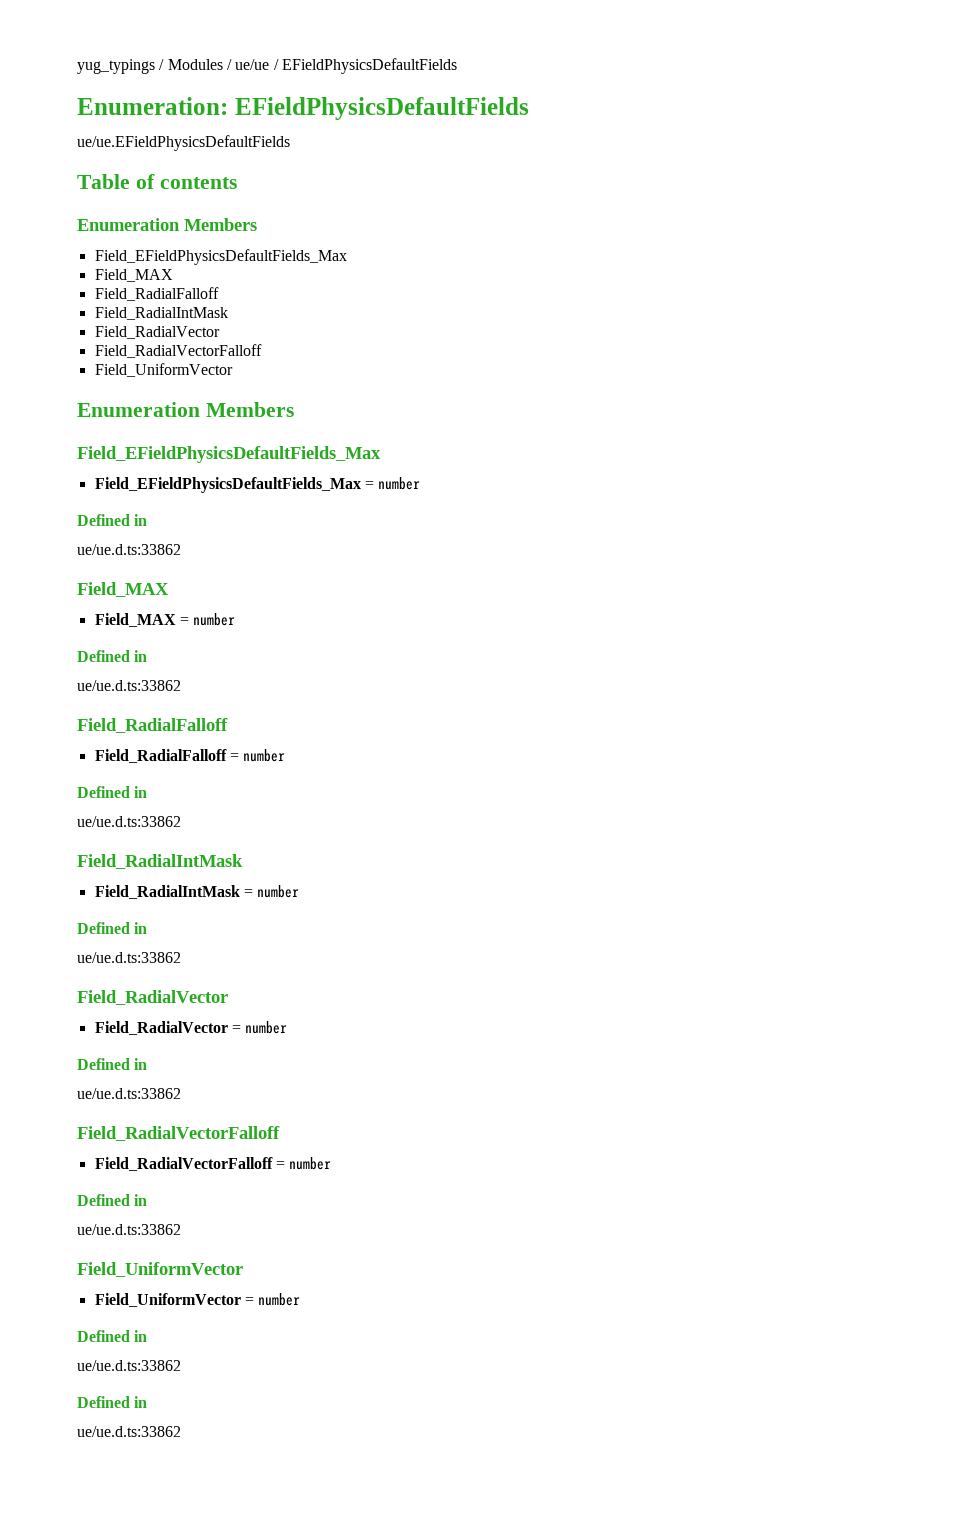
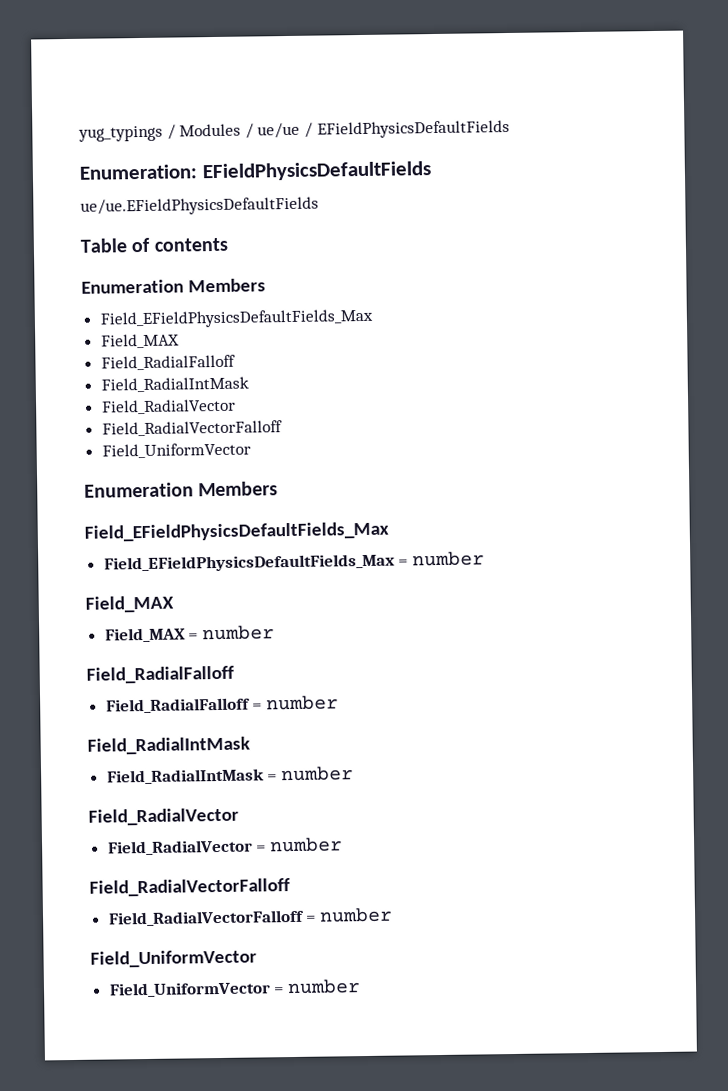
[77,514,148,526] [77,544,181,555] // Defined in // ue/ue.d.ts:33862 -> (485, 559) none
[77,650,148,662] [77,680,181,691] // Defined in // ue/ue.d.ts:33862 -> (275, 633) none
[77,786,148,798] [77,816,181,827] // Defined in // ue/ue.d.ts:33862 -> (339, 703) none
[77,922,148,934] [77,952,181,963] // Defined in // ue/ue.d.ts:33862 -> (354, 774) none
[77,1058,148,1070] [77,1088,181,1099] // Defined in // ue/ue.d.ts:33862 -> (343, 845) none
[77,1194,148,1206] [77,1224,181,1235] // Defined in // ue/ue.d.ts:33862 -> (393, 915) none
[77,1330,148,1342] [77,1360,181,1371] [77,1396,148,1408] [77,1426,181,1437] // Defined in // ue/ue.d.ts:33862 // Defined in // ue/ue.d.ts:33862 -> (361, 987) none

